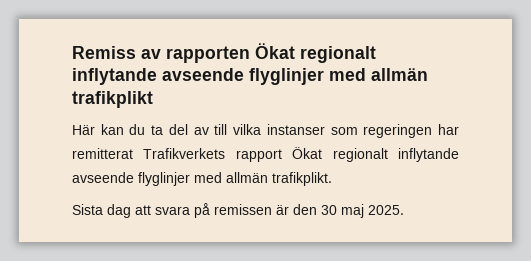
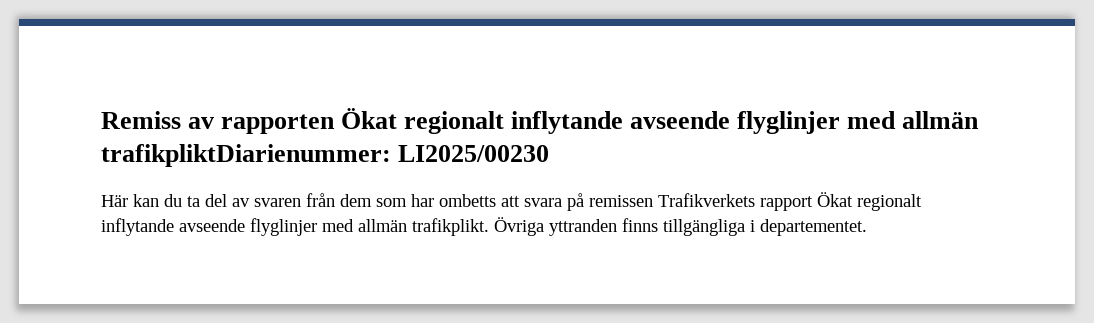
[72,91,153,108] trafikplikt -> [101,144,550,167] trafikpliktDiarienummer: LI2025/00230
[214,124,460,138] [72,148,133,159] till vilka instanser som regeringen har remitterat -> [254,193,653,211] svaren från dem som har ombetts att svara på remissen
[72,203,404,218] // Sista dag att svara på remissen är den 30 maj 2025. -> [494,217,867,236] Övriga yttranden finns tillgängliga i departementet.

